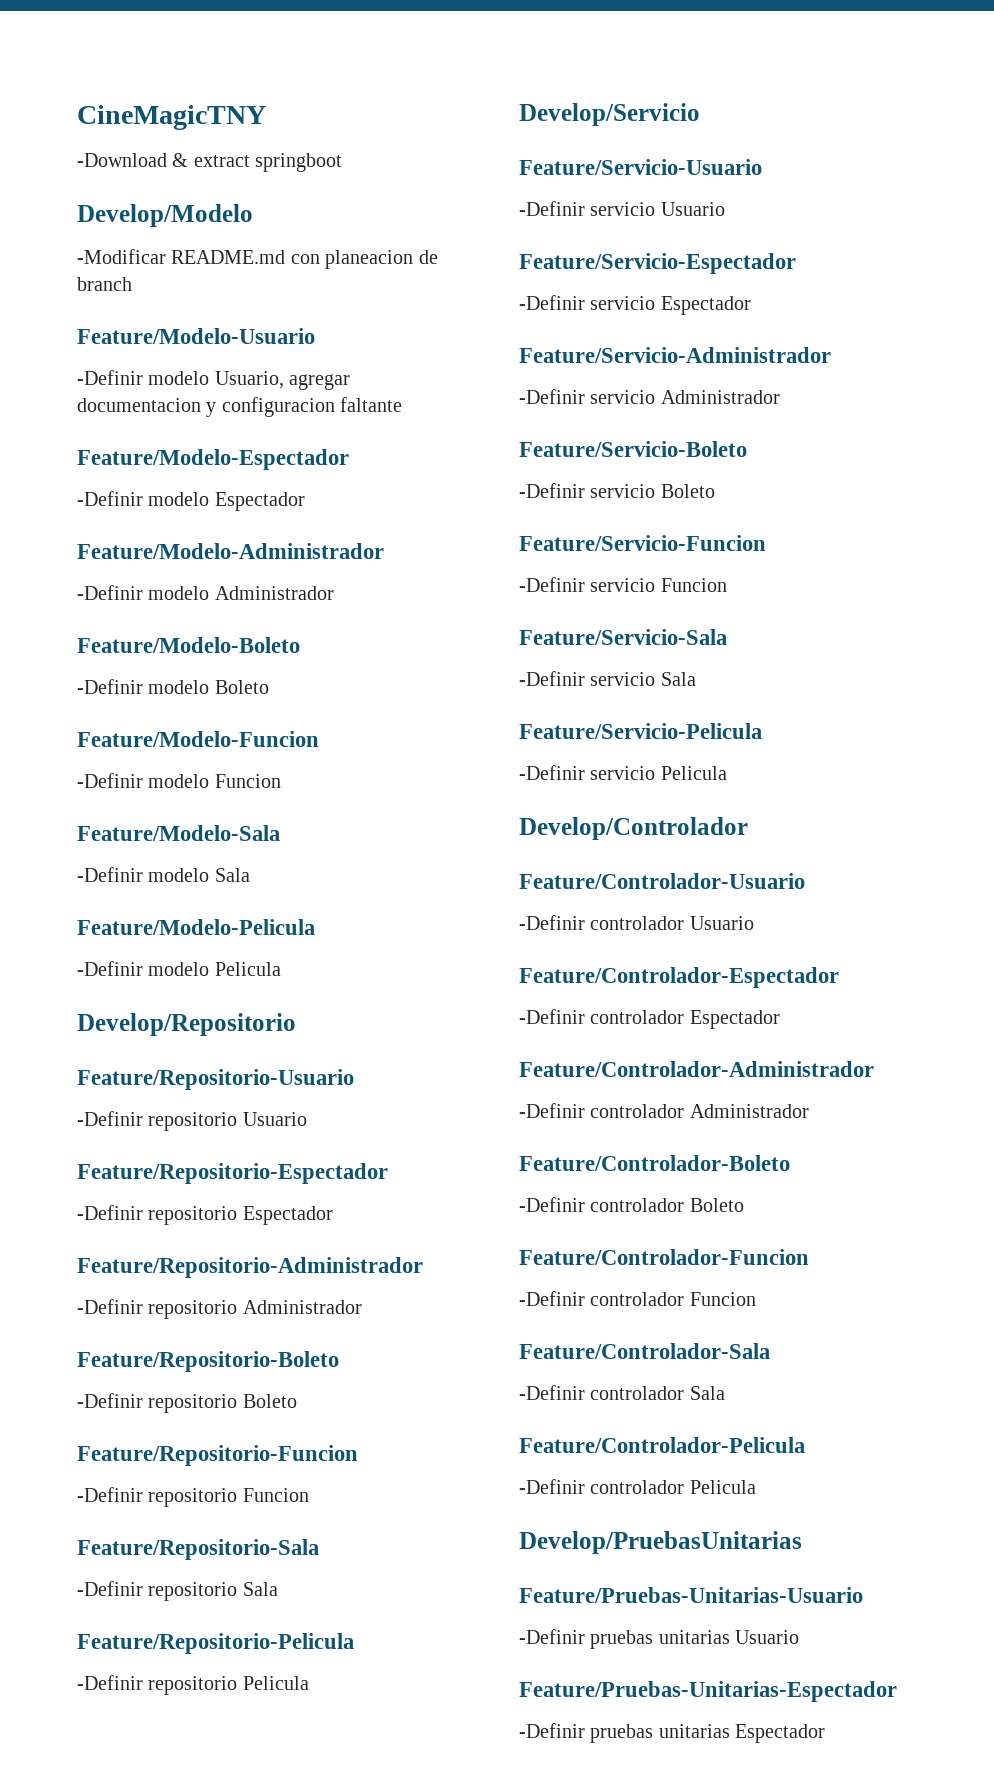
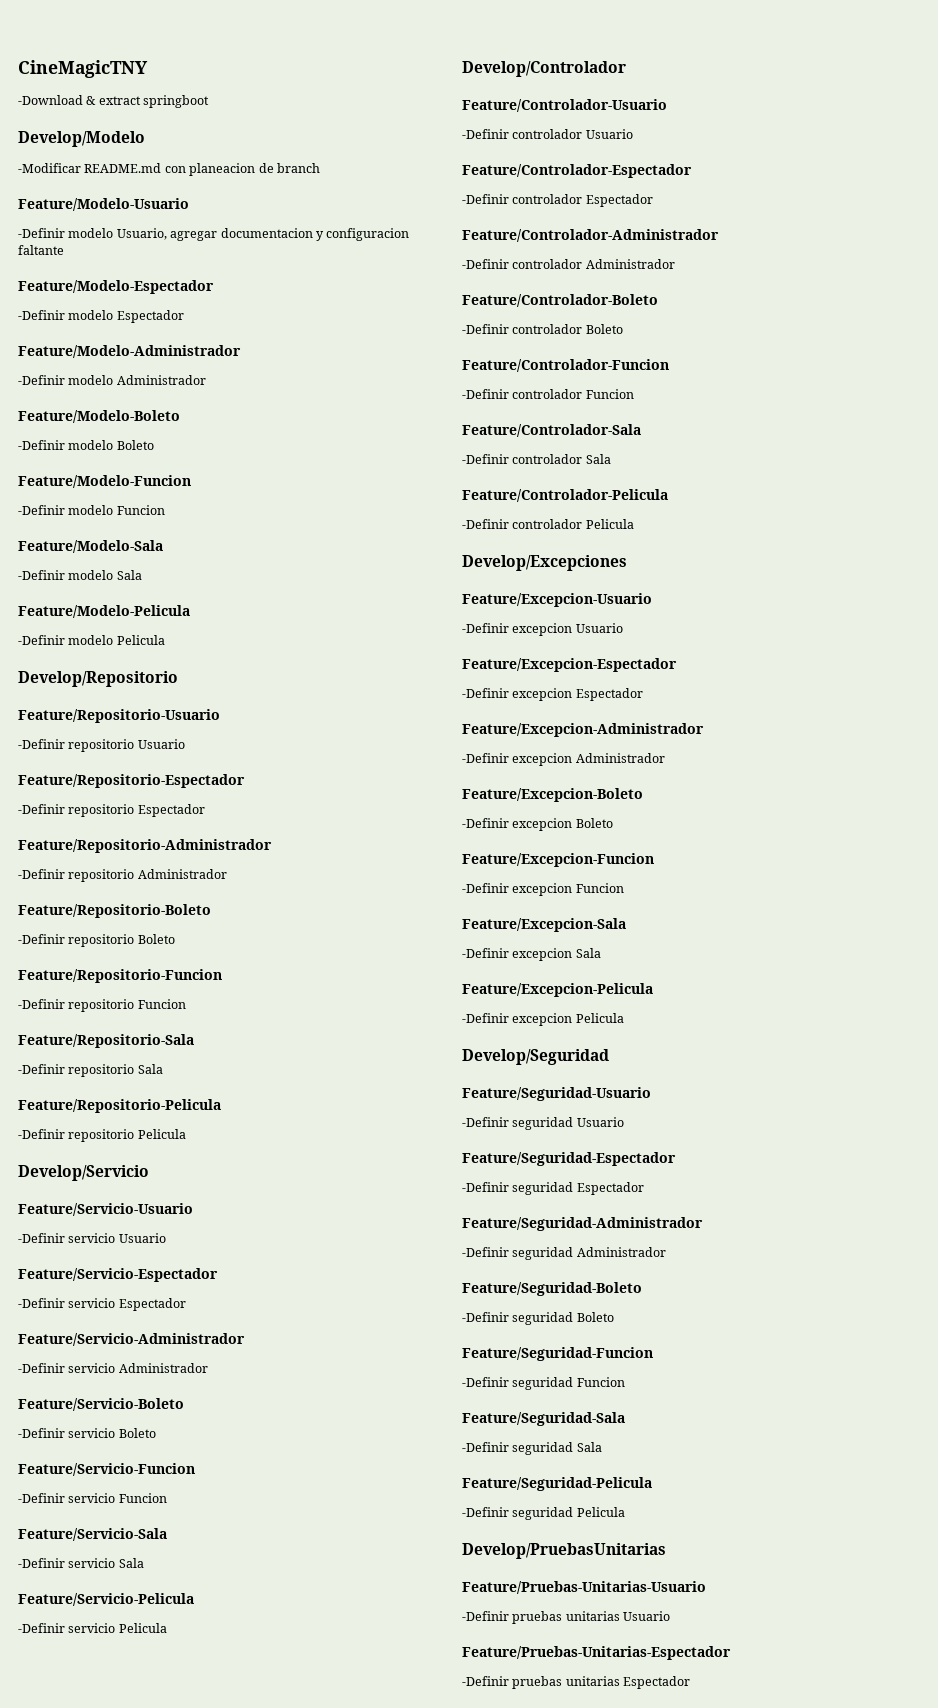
(756, 1487) none -> [462,555,627,571] [462,593,652,607] [462,623,623,636] [462,658,677,672] [462,688,643,701] [462,723,704,737] [462,753,665,766] [462,788,643,802] [462,818,613,831] [462,853,654,867] [462,883,624,896] [462,918,626,932] [462,948,601,961] [462,983,653,997] [462,1013,624,1026] [462,1049,609,1065] [462,1087,651,1101] [462,1117,624,1130] [462,1152,676,1166] [462,1182,644,1195] [462,1217,703,1231] [462,1247,666,1260] [462,1282,642,1296] [462,1312,614,1325] [462,1347,653,1361] [462,1377,625,1390] [462,1412,625,1426] [462,1442,602,1455] [462,1477,652,1491] [462,1507,625,1520] // Develop/Excepciones // Feature/Excepcion-Usuario // -Definir excepcion Usuario // Feature/Excepcion-Espectador // -Definir excepcion Espectador // Feature/Excepcion-Administrador // -Definir excepcion Administrador // Feature/Excepcion-Boleto // -Definir excepcion Boleto // Feature/Excepcion-Funcion // -Definir excepcion Funcion // Feature/Excepcion-Sala // -Definir excepcion Sala // Feature/Excepcion-Pelicula // -Definir excepcion Pelicula // Develop/Seguridad // Feature/Seguridad-Usuario // -Definir seguridad Usuario // Feature/Seguridad-Espectador // -Definir seguridad Espectador // Feature/Seguridad-Administrador // -Definir seguridad Administrador // Feature/Seguridad-Boleto // -Definir seguridad Boleto // Feature/Seguridad-Funcion // -Definir seguridad Funcion // Feature/Seguridad-Sala // -Definir seguridad Sala // Feature/Seguridad-Pelicula // -Definir seguridad Pelicula

